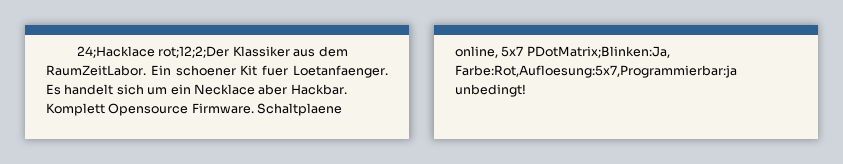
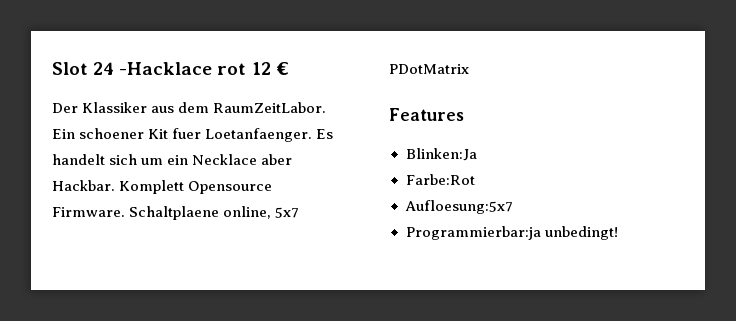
[77,46,230,58] 24;Hacklace rot;12;2;Der -> [52,62,289,75] [52,103,78,113] Slot 24 -Hacklace rot 12 € // Der
[526,46,670,58] [455,65,737,78] PDotMatrix;Blinken:Ja, Farbe:Rot,Aufloesung:5x7,Programmierbar:ja -> [389,64,469,74] [389,108,464,121] [405,148,477,161] [405,174,475,185] [404,200,513,214] [405,226,541,240] PDotMatrix // Features // Blinken:Ja // Farbe:Rot // Aufloesung:5x7 // Programmierbar:ja

